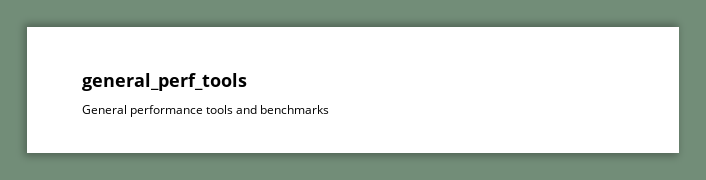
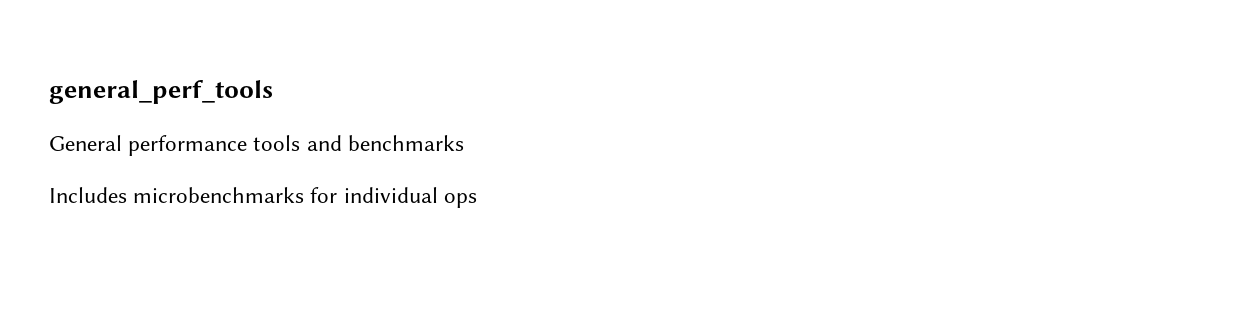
(330, 109) none -> [49,187,477,208] // Includes microbenchmarks for individual ops

